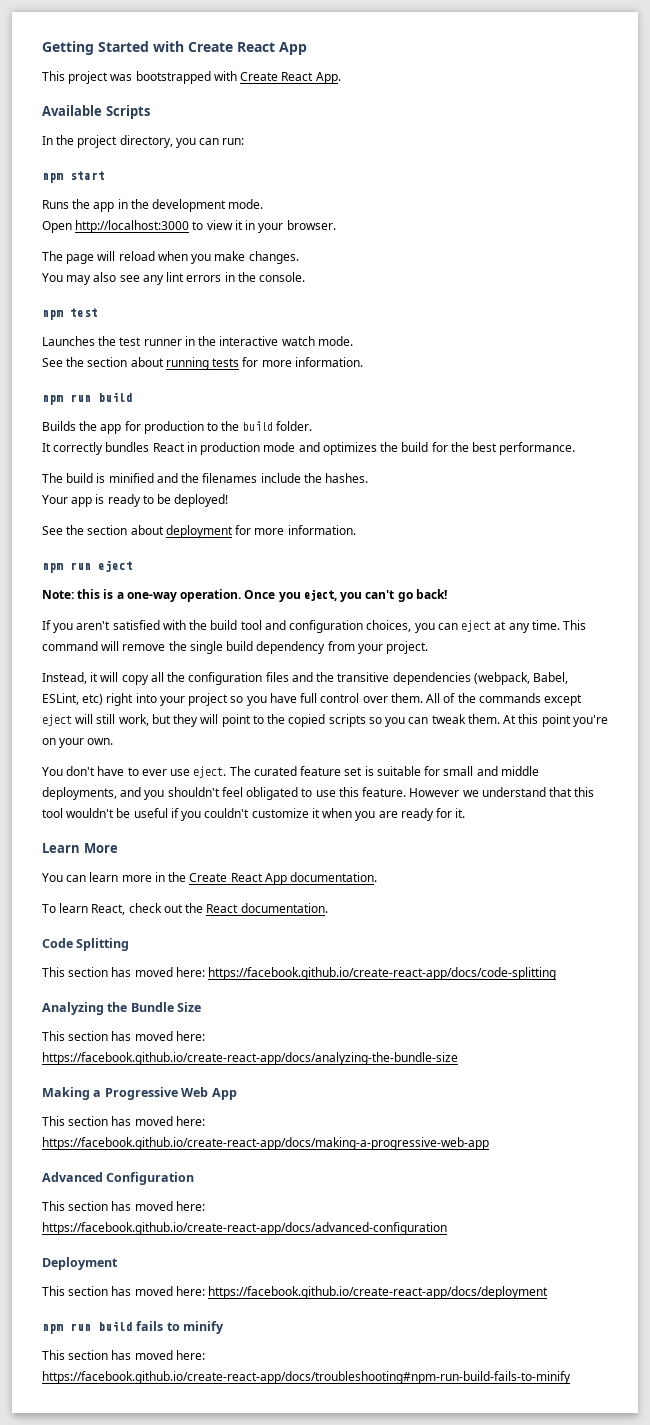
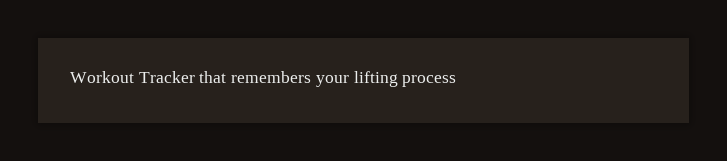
[42,41,307,55] [42,71,341,84] [42,105,150,119] [42,135,245,148] [42,171,105,183] [42,199,264,212] [42,220,336,233] [42,251,299,264] [42,272,306,285] [42,308,98,320] [42,336,353,346] [42,357,363,370] [42,392,133,405] [42,421,312,434] [42,442,576,455] [42,473,369,483] [42,494,229,507] [42,525,356,538] [42,560,133,573] [42,589,447,602] [42,620,587,633] [42,641,429,654] [42,672,569,685] [42,693,583,706] [42,714,608,727] [42,738,114,748] [42,766,539,778] [42,787,595,800] [42,808,466,821] [42,843,118,853] [42,872,378,885] [42,903,328,915] [42,938,130,951] [42,967,557,980] [42,1002,202,1015] [42,1031,205,1041] [42,1052,458,1065] [42,1087,237,1100] [42,1116,205,1126] [42,1137,489,1150] [42,1172,195,1185] [42,1201,205,1211] [42,1222,447,1235] [42,1257,118,1270] [42,1286,549,1299] [42,1321,225,1334] [42,1350,205,1360] [42,1371,571,1384] Getting Started with Create React App // This project was bootstrapped with Create React App. // Available Scripts // In the project directory, you can run: // npm start // Runs the app in the development mode. // Open http://localhost:3000 to view it in your browser. // The page will reload when you make changes. // You may also see any lint errors in the console. // npm test // Launches the test runner in the interactive watch mode. // See the section about running tests for more information. // npm run build // Builds the app for production to the build folder. // It correctly bundles React in production mode and optimizes the build for the best performance. // The build is minified and the filenames include the hashes. // Your app is ready to be deployed! // See the section about deployment for more information. // npm run eject // Note: this is a one-way operation. Once you eject, you can't go back! // If you aren't satisfied with the build tool and configuration choices, you can eject at any time. This command will remove the single build dependency from your project. // Instead, it will copy all the configuration files and the transitive dependencies (webpack, Babel, ESLint, etc) right into your project so you have full control over them. All of the commands except eject will still work, but they will point to the copied scripts so you can tweak them. At this point you're on your own. // You don't have to ever use eject. The curated feature set is suitable for small and middle deployments, and you shouldn't feel obligated to use this feature. However we understand that this tool wouldn't be useful if you couldn't customize it when you are ready for it. // Learn More // You can learn more in the Create React App documentation. // To learn React, check out the React documentation. // Code Splitting // This section has moved here: https://facebook.github.io/create-react-app/docs/code-splitting // Analyzing the Bundle Size // This section has moved here: https://facebook.github.io/create-react-app/docs/analyzing-the-bundle-size // Making a Progressive Web App // This section has moved here: https://facebook.github.io/create-react-app/docs/making-a-progressive-web-app // Advanced Configuration // This section has moved here: https://facebook.github.io/create-react-app/docs/advanced-configuration // Deployment // This section has moved here: https://facebook.github.io/create-react-app/docs/deployment // npm run build fails to minify // This section has moved here: https://facebook.github.io/create-react-app/docs/troubleshooting#npm-run-build-fails-to-minify -> [70,71,457,87] Workout Tracker that remembers your lifting process

